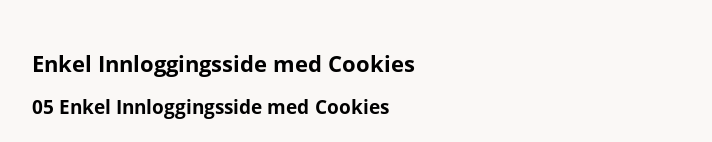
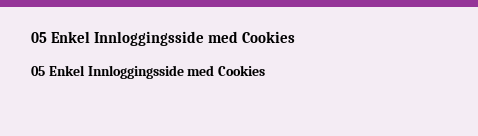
(32, 63) none -> [31,32,47,43] 05

